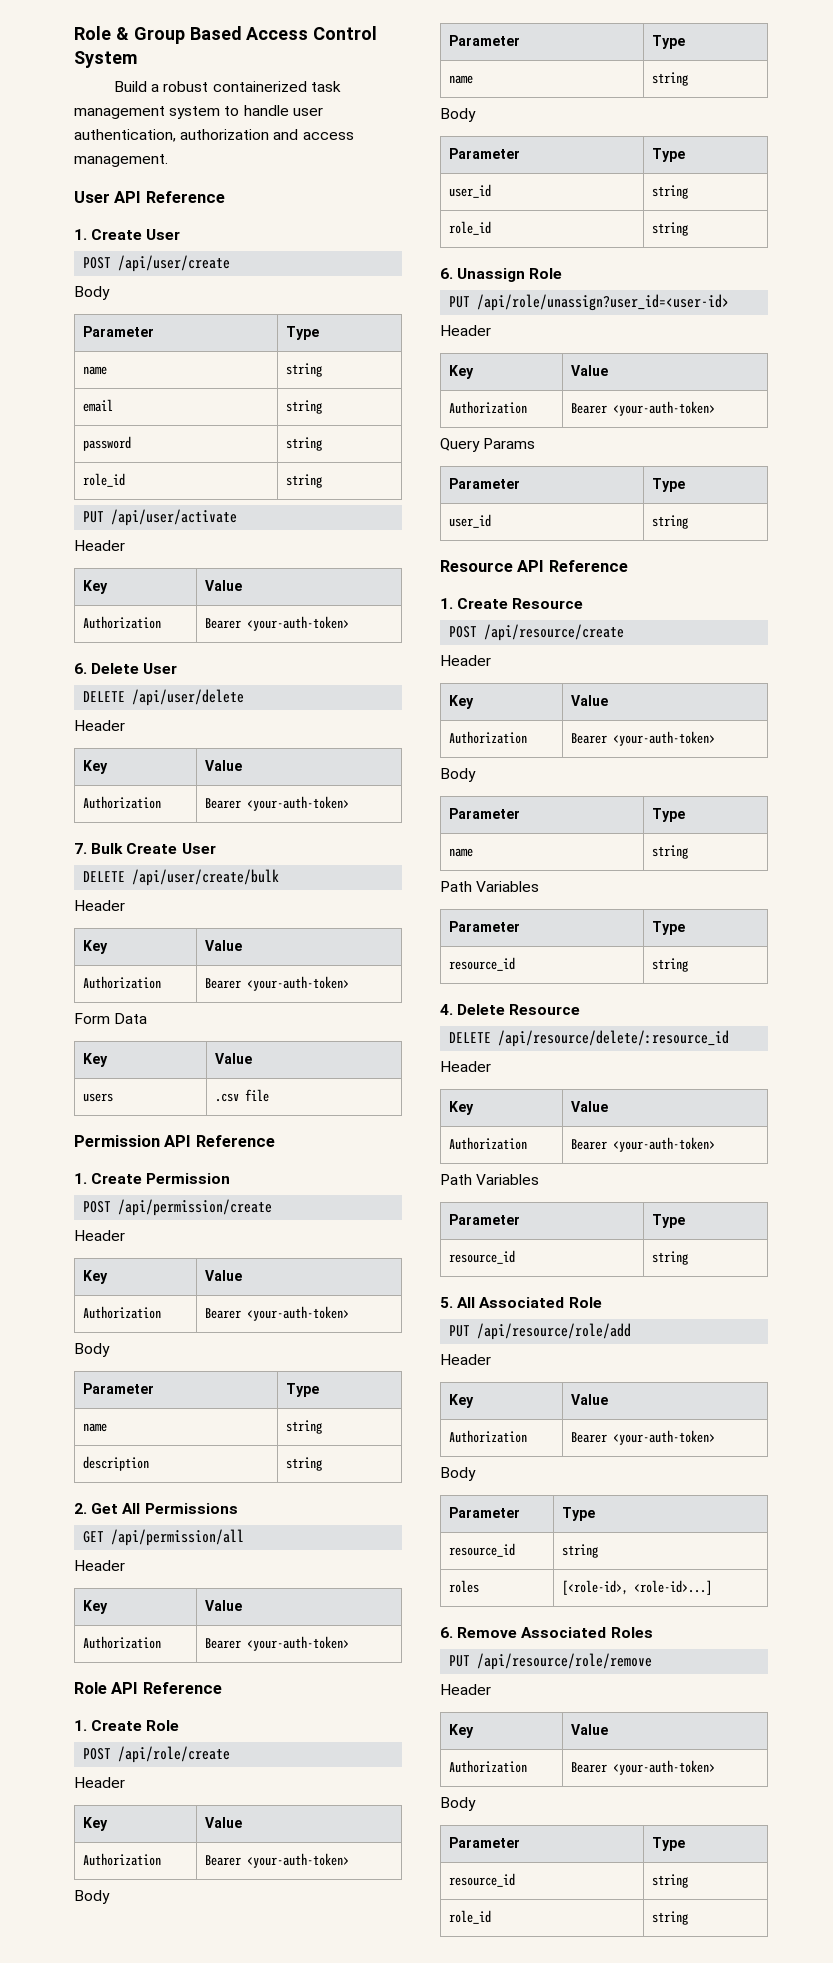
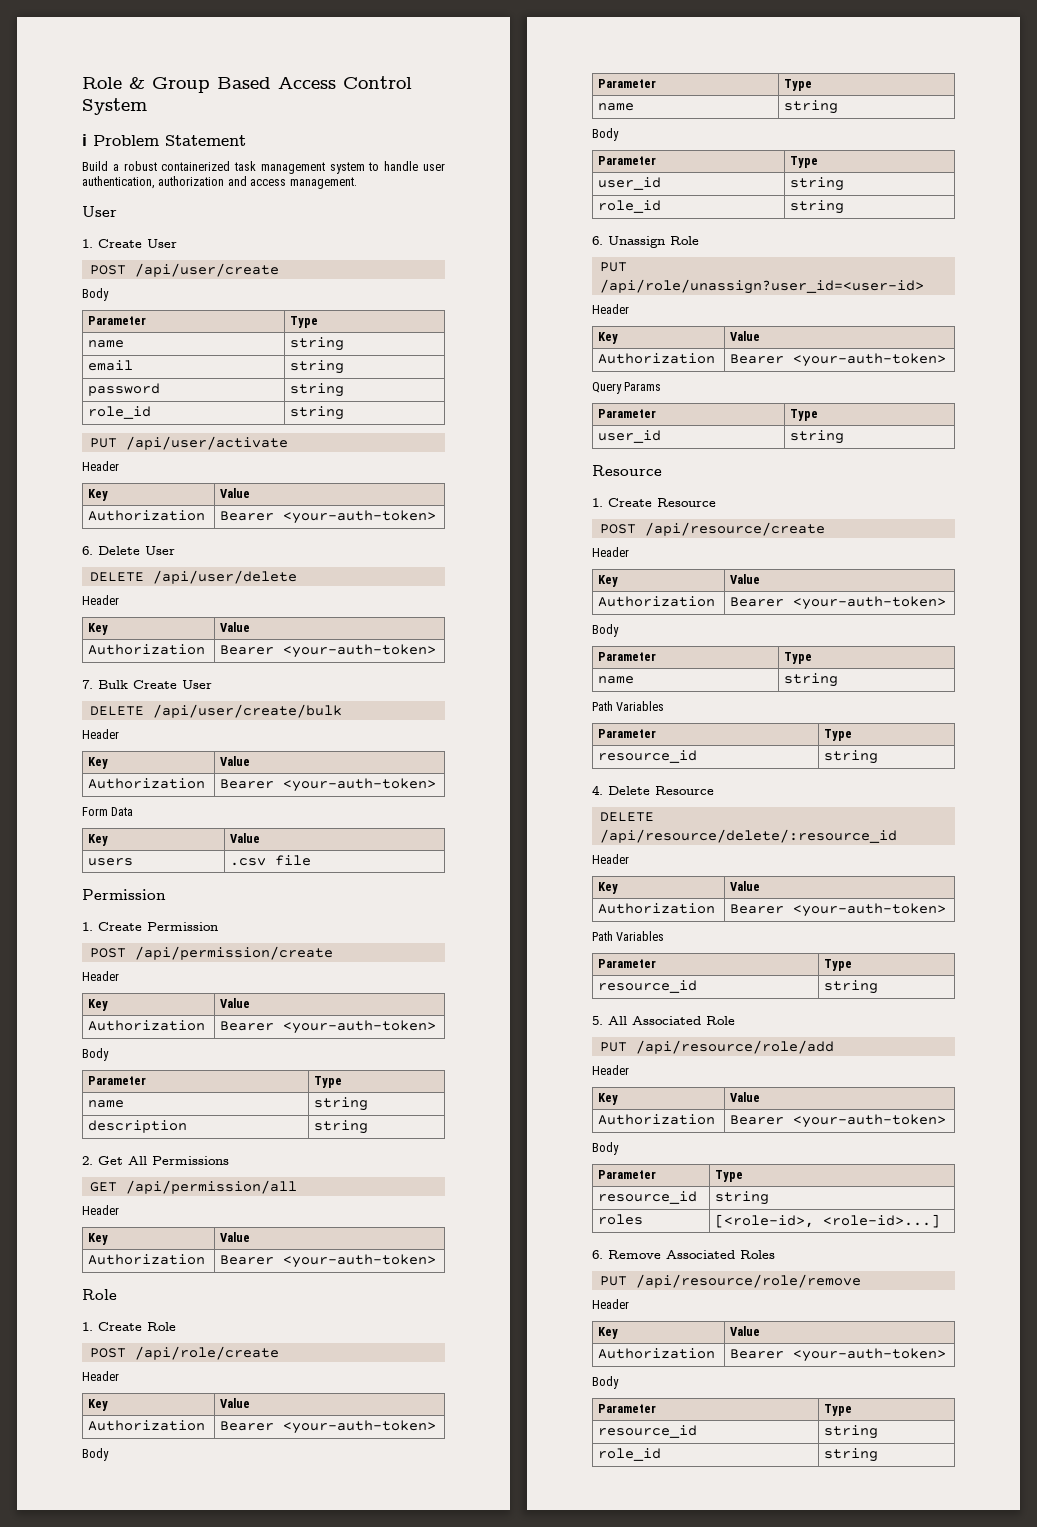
(137, 59) none -> [82,134,246,146] // ℹ Problem Statement
[114,191,225,203] API Reference -> (117, 211) none
[164,1135,275,1147] API Reference -> (166, 894) none
[111,1682,222,1694] API Reference -> (117, 1294) none
[517,560,628,572] API Reference -> (662, 470) none

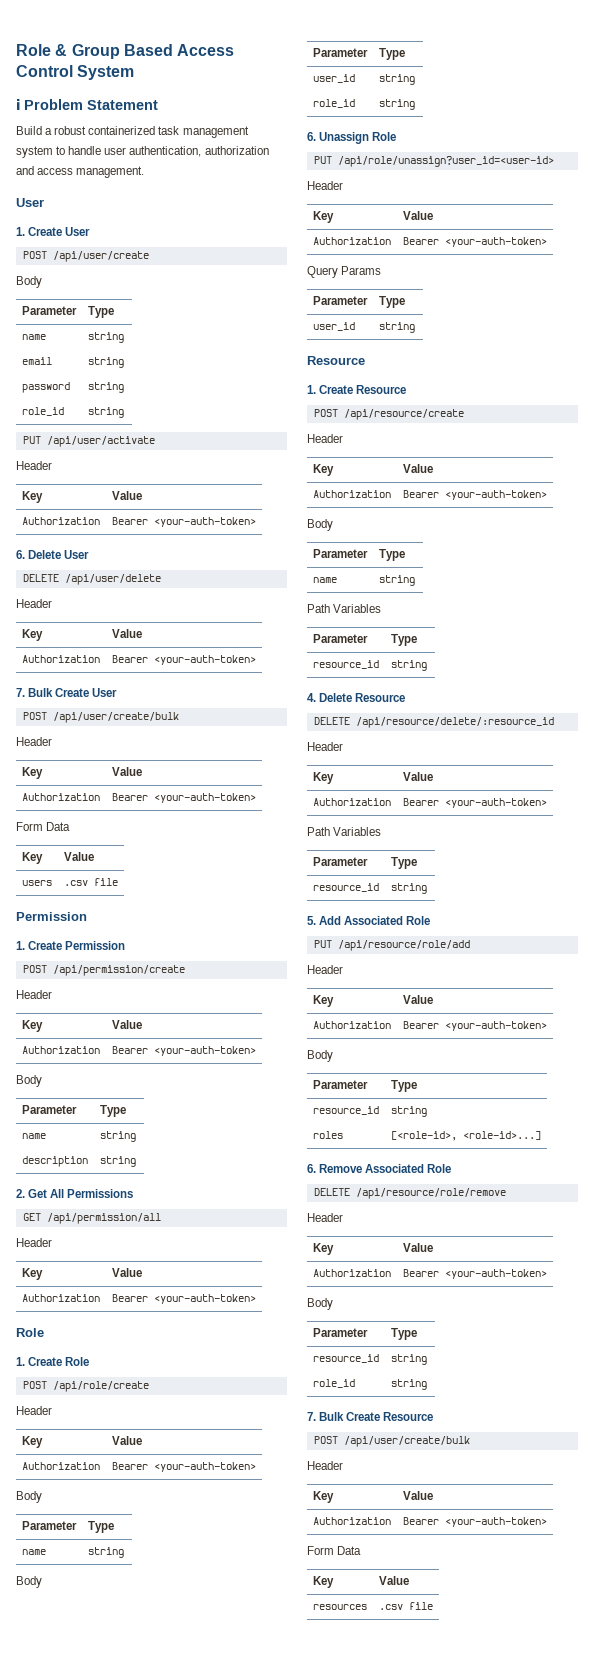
[89,706,144,716] DELETE -> [22,712,47,720] POST
[608,1016,627,1025] All -> [319,916,342,925] Add
[740,1250,775,1259] [599,1276,627,1286] Roles // PUT -> [427,1164,452,1173] [313,1188,350,1196] Role // DELETE
(878, 1455) none -> [307,1412,434,1421] [313,1436,470,1447] [307,1461,343,1470] [312,1491,334,1503] [402,1491,433,1500] [312,1517,391,1525] [402,1517,547,1527] [307,1546,362,1555] [312,1576,334,1588] [378,1576,409,1585] [312,1604,367,1610] [378,1602,433,1610] // 7. Bulk Create Resource // POST /api/user/create/bulk // Header // Key | Value // Authorization | Bearer <your-auth-token> // Form Data // Key | Value // resources | .csv file

